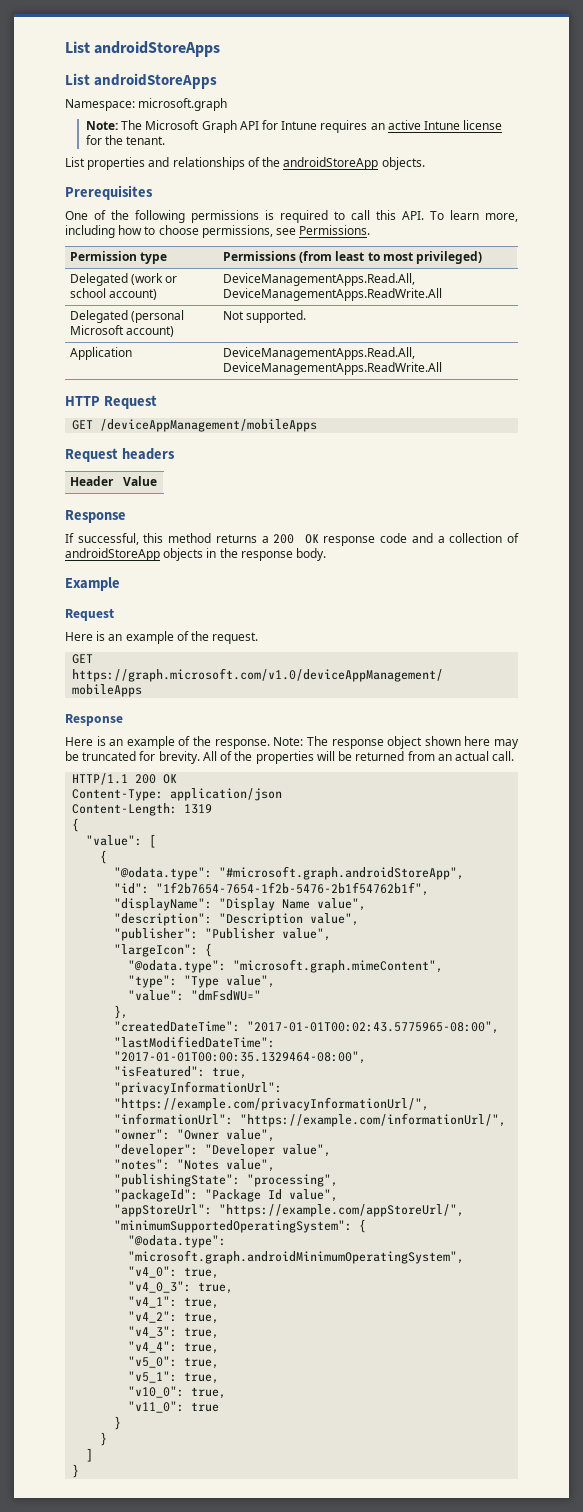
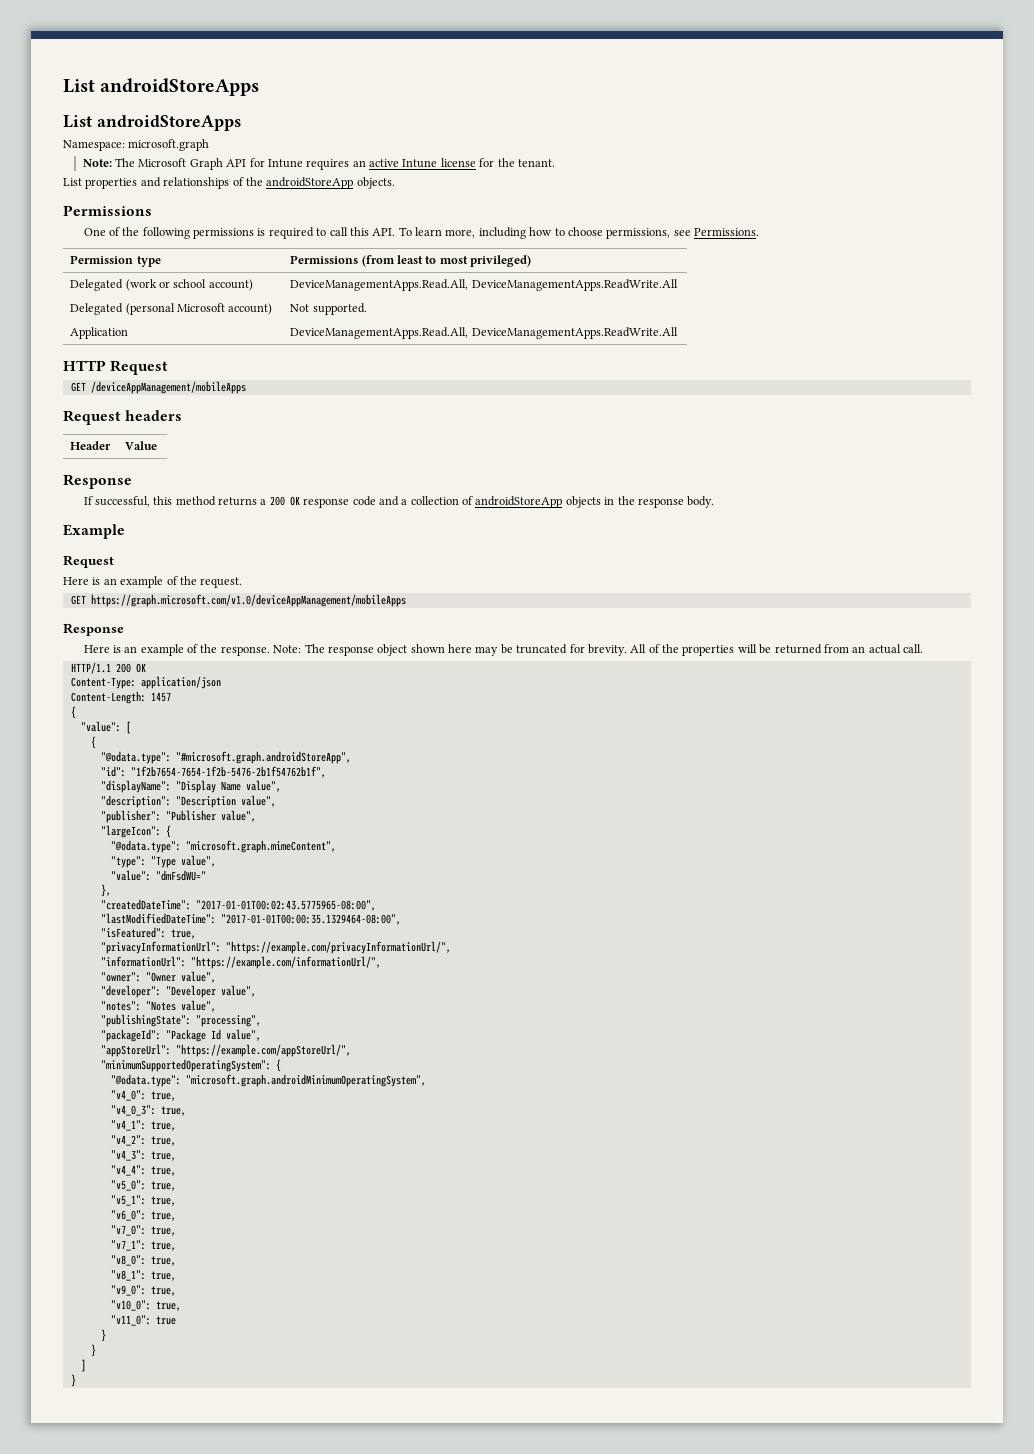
[65,185,153,200] Prerequisites -> [63,205,152,216] Permissions
[184,804,213,814] 1319 -> [150,692,171,702] 1457
(220, 1378) none -> [110,1210,176,1221] [110,1225,176,1236] [110,1240,176,1251] [110,1255,176,1266] [110,1270,176,1281] [110,1285,176,1296] // "v6_0": true, // "v7_0": true, // "v7_1": true, // "v8_0": true, // "v8_1": true, // "v9_0": true,

